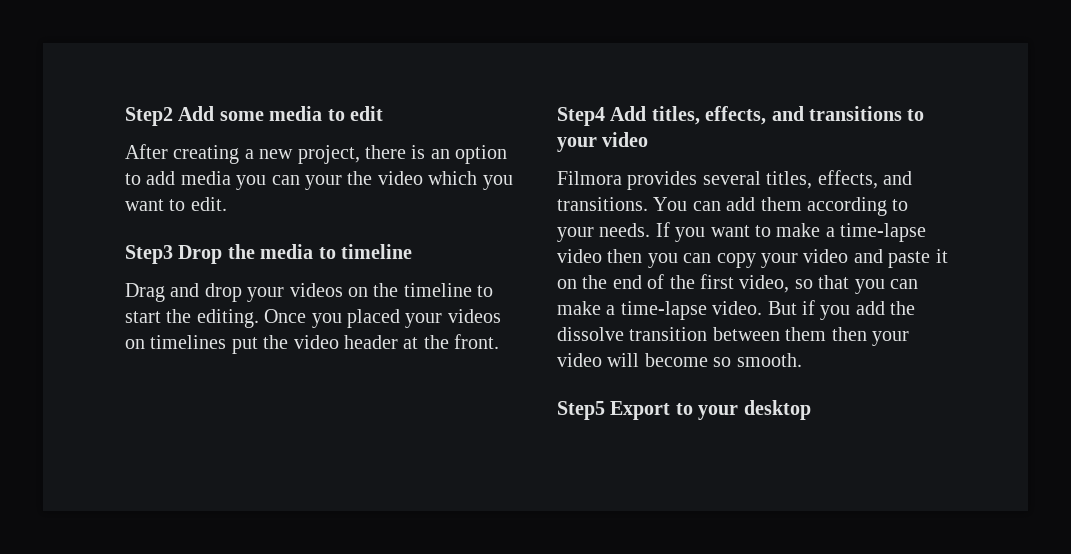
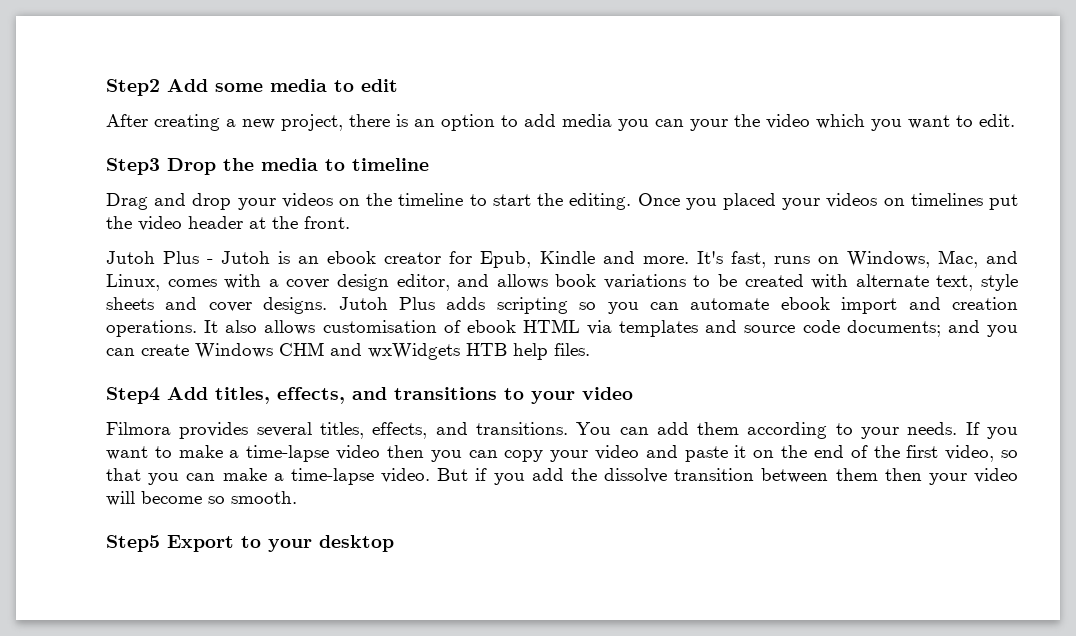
(500, 341) none -> [106,250,1019,268] [106,274,1019,291] [106,297,1018,314] [106,319,1018,337] [106,342,590,360] // Jutoh Plus - Jutoh is an ebook creator for Epub, Kindle and more. It's fast, runs on Windows, Mac, and Linux, comes with a cover design editor, and allows book variations to be created with alternate text, style sheets and cover designs. Jutoh Plus adds scripting so you can automate ebook import and creation operations. It also allows customisation of ebook HTML via templates and source code documents; and you can create Windows CHM and wxWidgets HTB help files.

